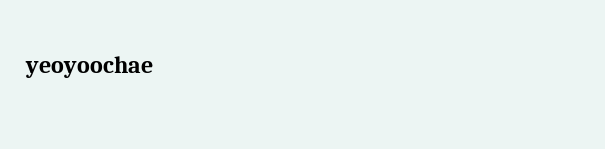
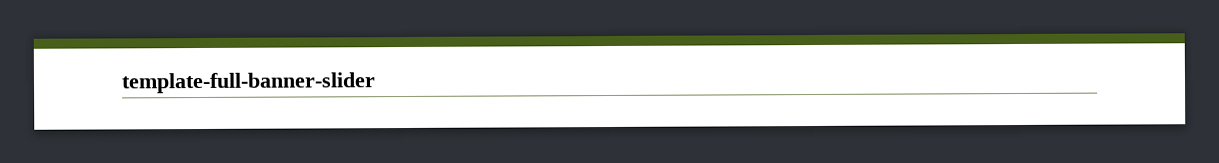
[25,56,153,78] yeoyoochae -> [121,72,376,94] template-full-banner-slider

